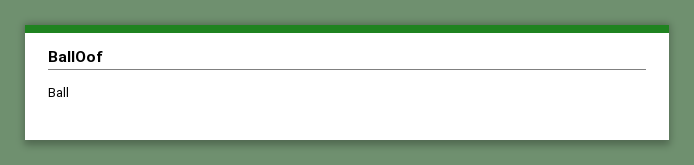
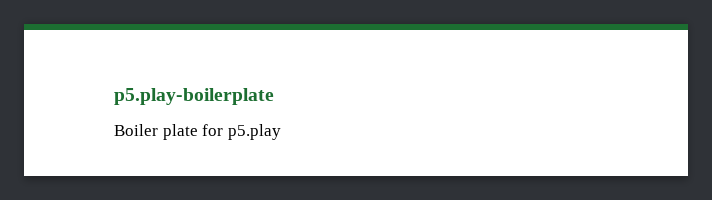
[48,51,103,62] [48,87,69,97] BallOof // Ball -> [114,88,274,105] [114,124,281,140] p5.play-boilerplate // Boiler plate for p5.play

